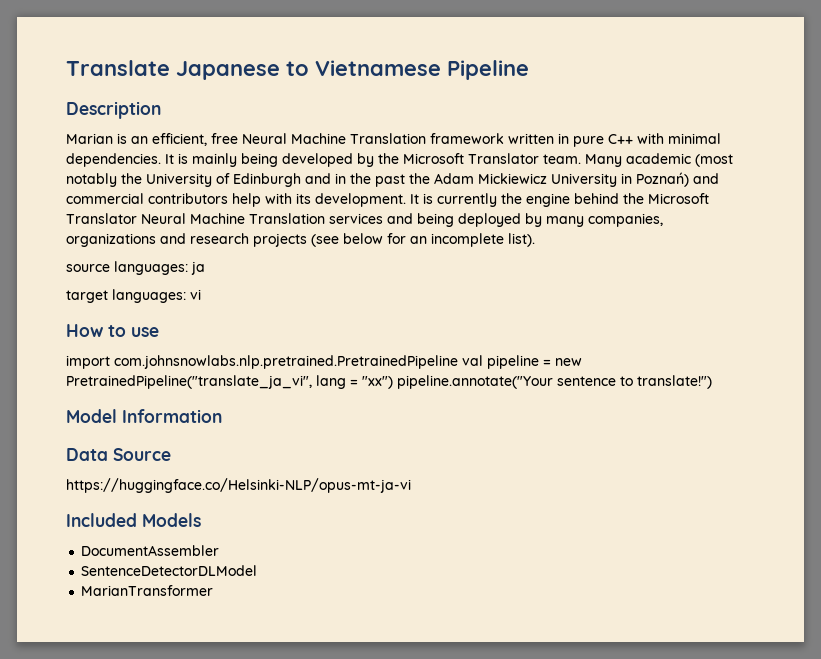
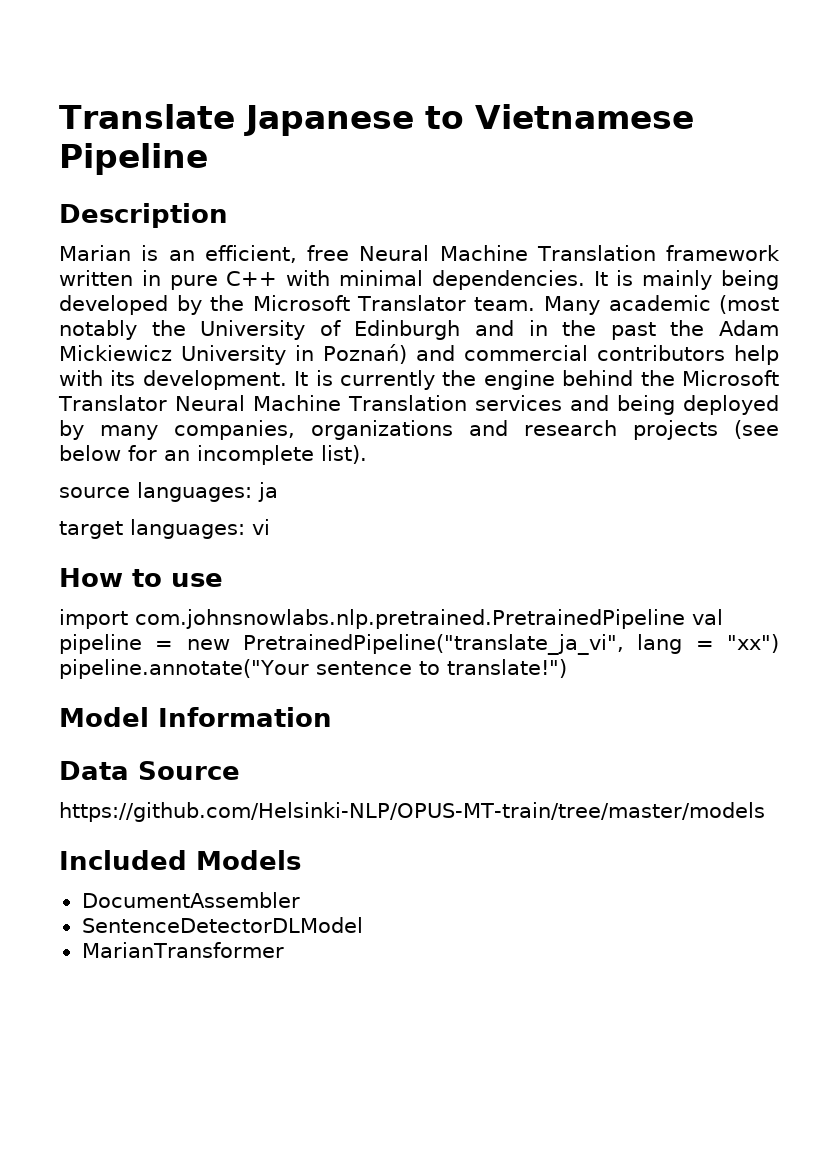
[66,478,411,493] https://huggingface.co/Helsinki-NLP/opus-mt-ja-vi -> [59,802,765,822] https://github.com/Helsinki-NLP/OPUS-MT-train/tree/master/models

